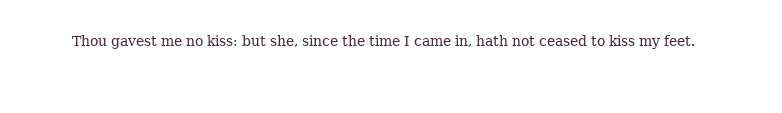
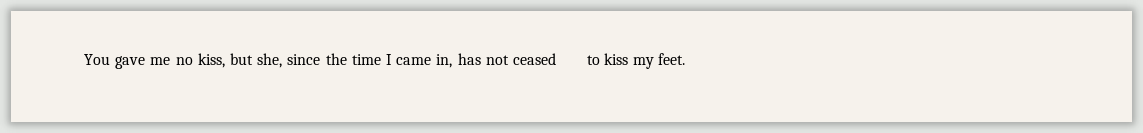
[72,35,157,49] Thou gavest -> [84,54,146,69] You gave
[207,35,238,46] kiss: -> [197,53,225,68] kiss,
[476,35,508,46] hath -> [457,53,481,65] has

